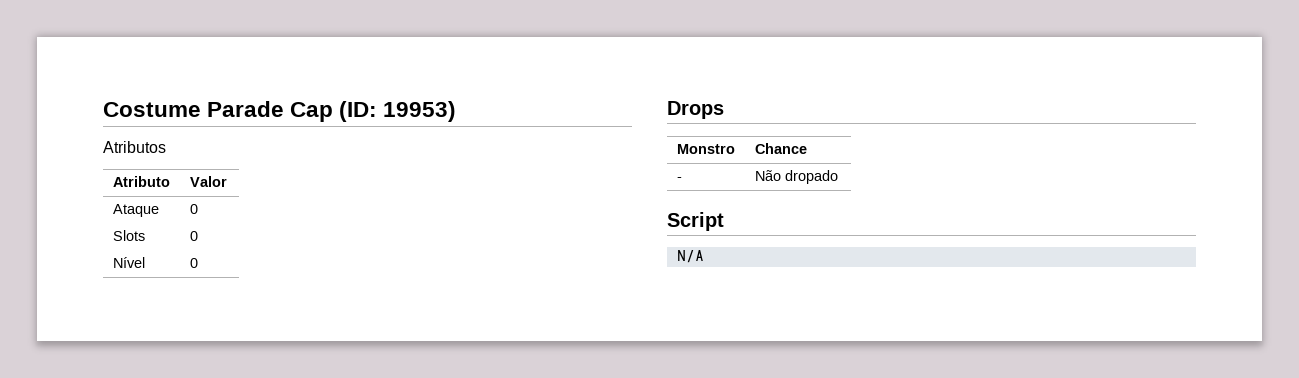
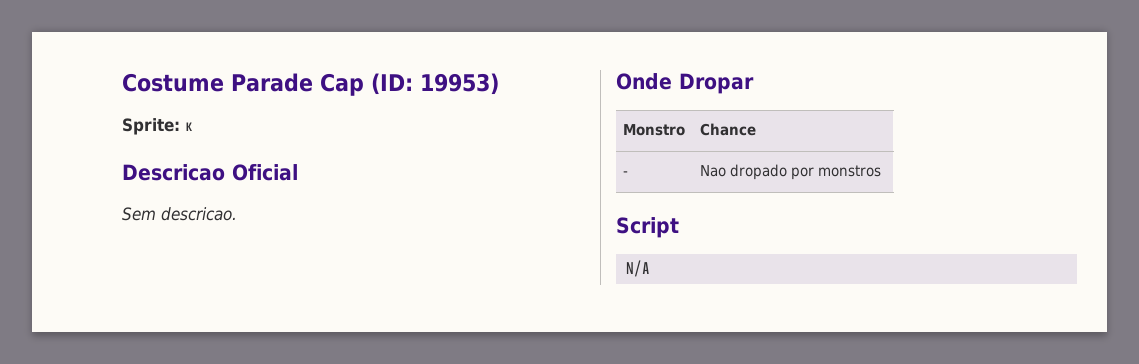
[103,141,166,153] [112,176,170,187] [189,176,227,187] [112,204,159,217] [189,204,198,214] [112,230,145,241] [189,231,198,241] [112,257,145,268] [189,258,198,268] [667,101,724,119] Atributos // Atributo | Valor // Ataque | 0 // Slots | 0 // Nível | 0 // Drops -> [122,118,193,135] [122,164,298,181] [122,207,237,221] [616,73,754,94] Sprite: ĸ // Descricao Oficial // Sem descricao. // Onde Dropar
[754,170,781,181] Não -> [700,165,727,177] Nao
(838, 177) none -> [791,165,882,180] por monstros

